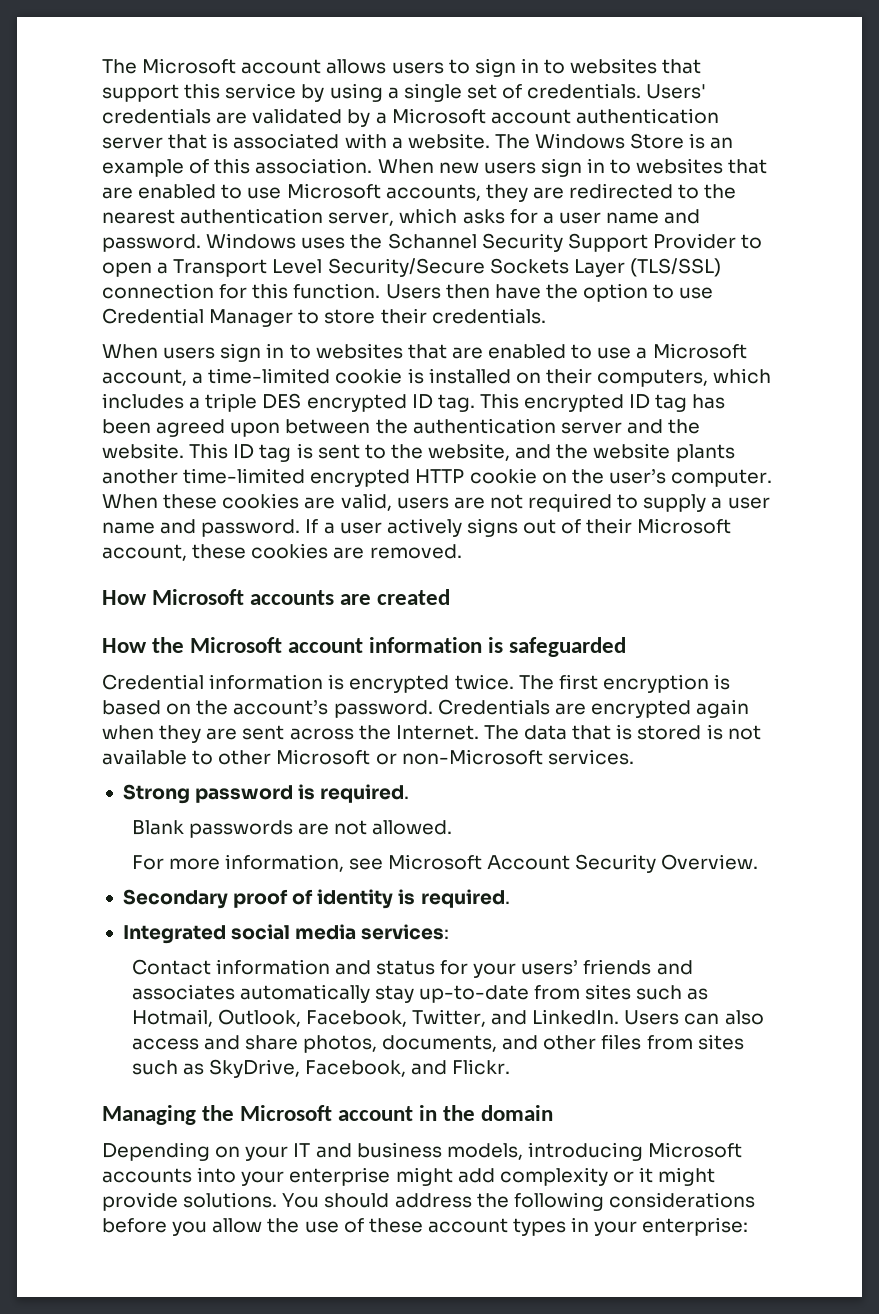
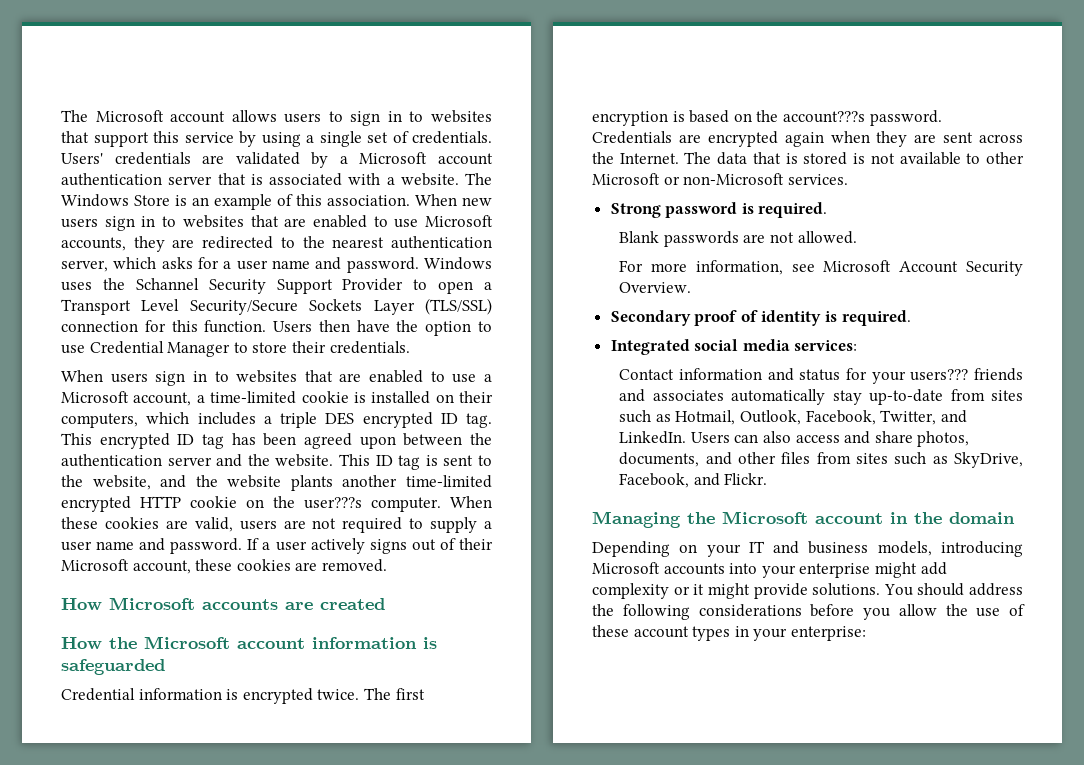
[608,468,666,484] user’s -> [304,497,362,509] user???s
[233,699,329,715] account’s -> [782,111,865,123] account???s
[521,959,579,975] users’ -> [910,369,969,381] users???

